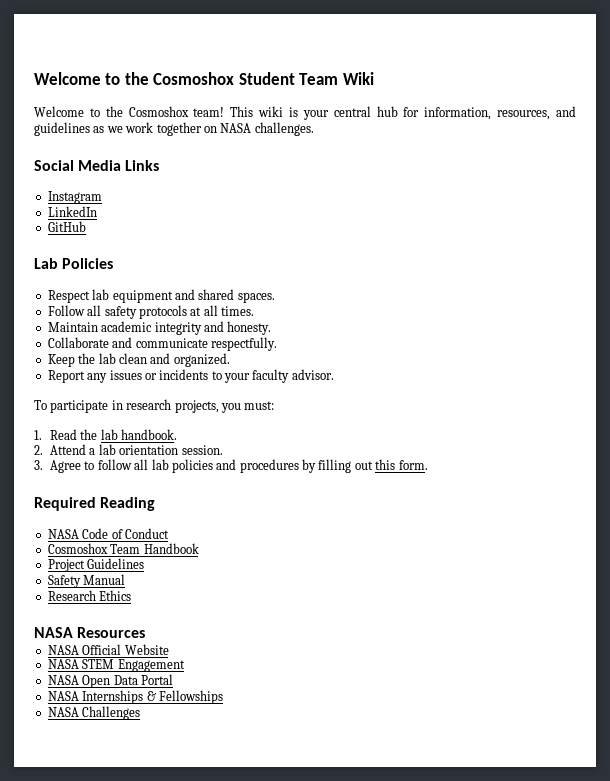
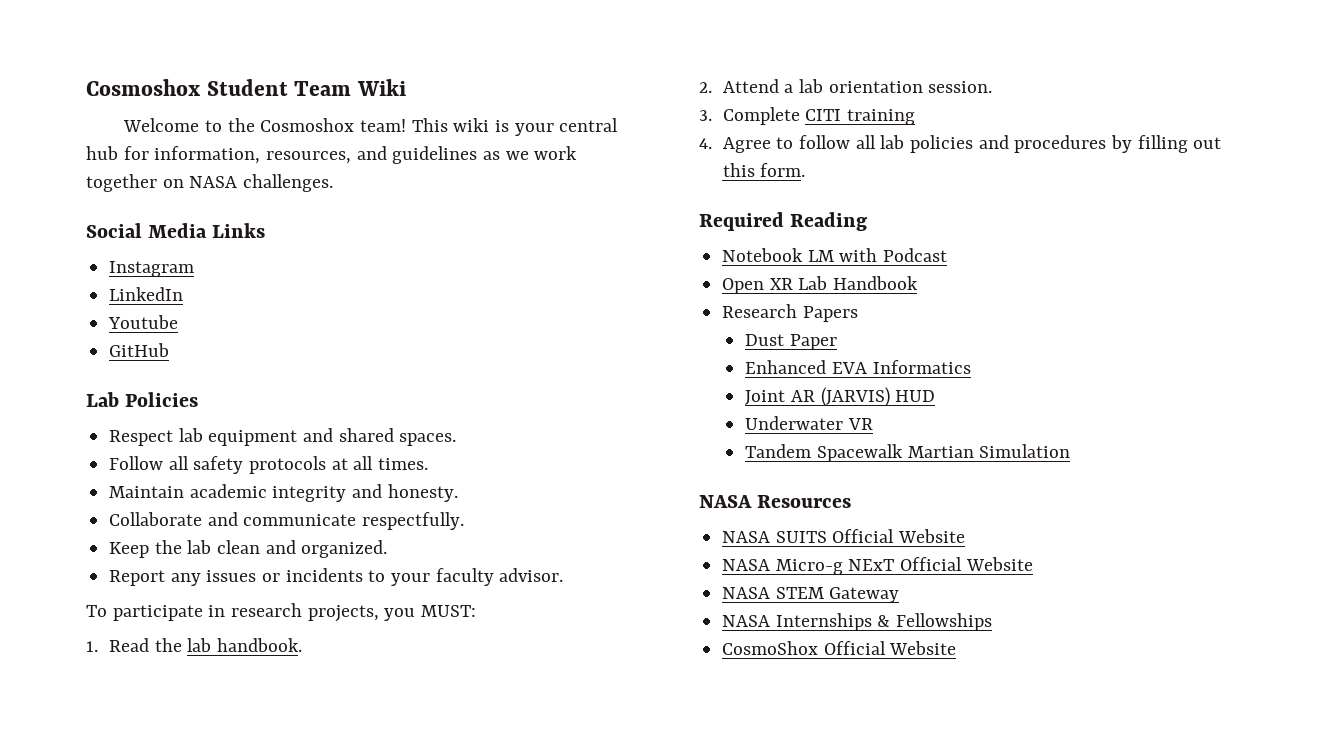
[34,72,149,85] Welcome to the -> (86, 87) none
(97, 211) none -> [108,315,179,329] // Youtube
[244,401,275,410] must: -> [421,605,477,617] MUST:
(43, 465) none -> [722,107,915,125] [699,138,712,149] Complete CITI training // 4.
[47,528,169,539] [47,543,199,554] [47,558,145,572] [47,574,126,588] [47,590,132,601] [34,627,146,638] [47,645,79,655] NASA Code of Conduct // Cosmoshox Team Handbook // Project Guidelines // Safety Manual // Research Ethics // NASA Resources // NASA -> [722,248,948,262] [722,276,919,294] [722,304,858,322] [745,334,837,350] [745,360,971,374] [745,387,936,407] [745,416,873,430] [745,444,1071,462] [699,495,852,508] [722,529,966,543] [722,559,895,575] Notebook LM with Podcast // Open XR Lab Handbook // Research Papers // Dust Paper // Enhanced EVA Informatics // Joint AR (JARVIS) HUD // Underwater VR // Tandem Spacewalk Martian Simulation // NASA Resources // NASA SUITS Official Website // NASA Micro-g NExT
[117,659,185,672] [47,674,173,688] Engagement // NASA Open Data Portal -> [829,587,900,603] Gateway
[47,706,141,720] NASA Challenges -> [722,641,957,655] CosmoShox Official Website

